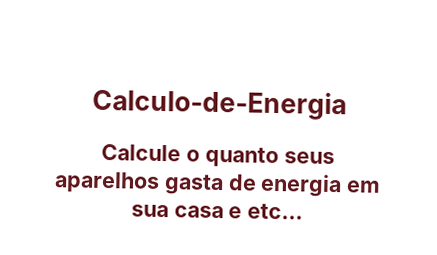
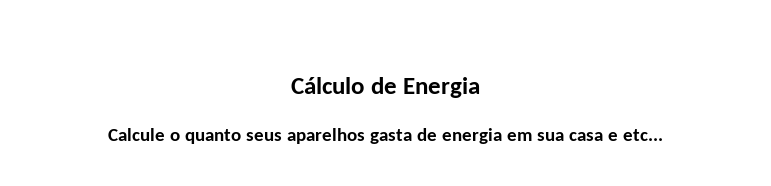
[91,88,347,121] Calculo-de-Energia -> [290,77,481,98] Cálculo de Energia

